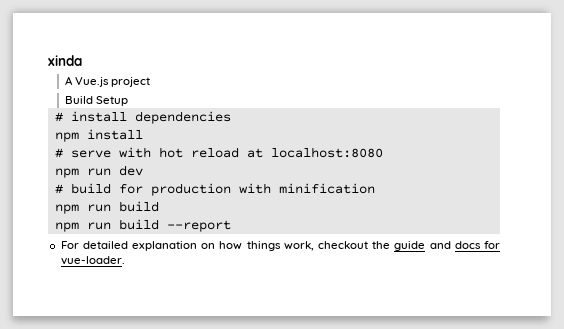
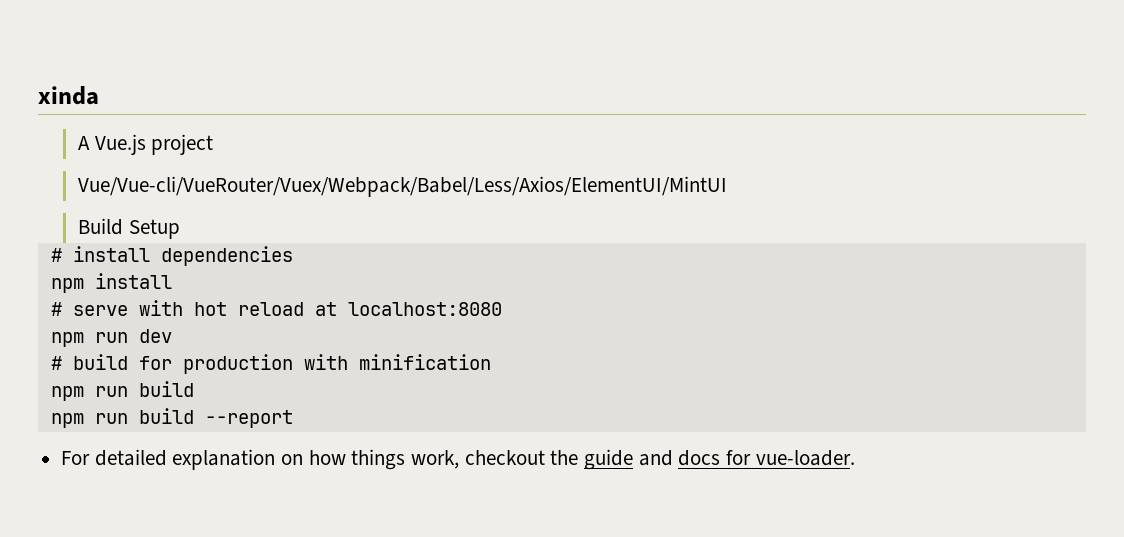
(151, 82) none -> [77,176,727,197] // Vue/Vue-cli/VueRouter/Vuex/Webpack/Babel/Less/Axios/ElementUI/MintUI

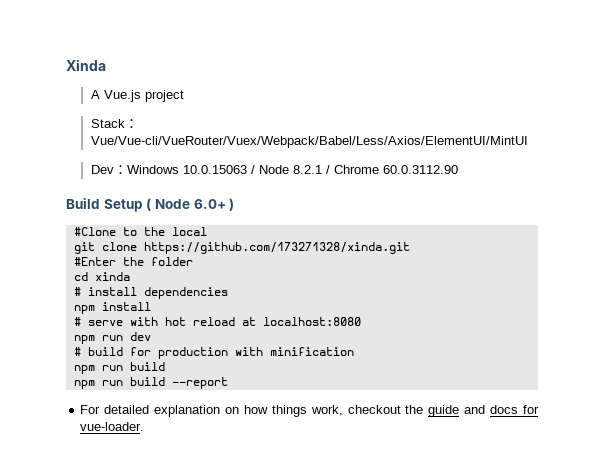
[38,86,99,105] xinda -> [66,59,106,71] Xinda
(214, 144) none -> [90,119,138,128] Stack：
[77,218,180,239] Build Setup -> [90,165,458,174] [66,198,235,212] [73,227,207,236] [73,242,410,254] [73,257,193,266] [73,272,130,281] Dev：Windows 10.0.15063 / Node 8.2.1 / Chrome 60.0.3112.90 // Build Setup ( Node 6.0+ ) // #Clone to the local // git clone https://github.com/173271328/xinda.git // #Enter the folder // cd xinda

